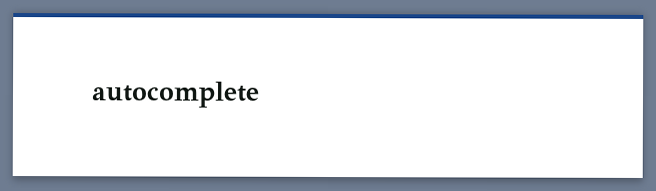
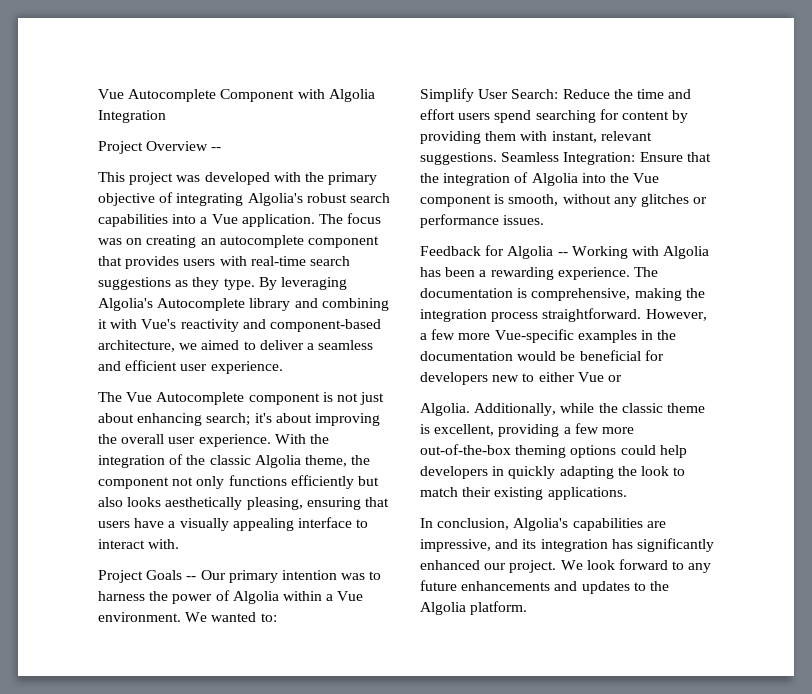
[91,81,260,108] autocomplete -> [98,89,375,102] [98,110,166,123] [98,141,222,154] [98,172,378,185] [98,192,390,206] [98,213,382,227] [98,235,379,248] [98,256,350,269] [98,277,347,290] [98,298,389,311] [98,319,381,332] [98,340,374,352] [98,360,283,374] [98,392,385,405] [98,413,380,426] [98,434,329,447] [98,454,371,468] [98,475,379,489] [98,497,389,510] [98,517,369,531] [98,539,180,549] [98,570,382,583] [98,590,364,604] [98,612,277,622] [420,88,692,102] [420,109,689,123] [420,131,652,144] [420,152,711,165] [420,172,660,186] [420,194,708,207] [420,214,545,228] [420,245,710,259] [420,267,658,280] [420,288,705,301] [420,308,707,322] [420,329,677,343] [420,350,664,361] [420,372,622,385] [420,403,705,416] [420,423,634,437] [420,444,687,458] [420,466,686,479] [420,487,627,500] [420,518,666,531] [420,538,714,552] [420,559,712,573] [420,580,669,594] [420,601,528,615] Vue Autocomplete Component with Algolia Integration // Project Overview -- // This project was developed with the primary objective of integrating Algolia's robust search capabilities into a Vue application. The focus was on creating an autocomplete component that provides users with real-time search suggestions as they type. By leveraging Algolia's Autocomplete library and combining it with Vue's reactivity and component-based architecture, we aimed to deliver a seamless and efficient user experience. // The Vue Autocomplete component is not just about enhancing search; it's about improving the overall user experience. With the integration of the classic Algolia theme, the component not only functions efficiently but also looks aesthetically pleasing, ensuring that users have a visually appealing interface to interact with. // Project Goals -- Our primary intention was to harness the power of Algolia within a Vue environment. We wanted to: // Simplify User Search: Reduce the time and effort users spend searching for content by providing them with instant, relevant suggestions. Seamless Integration: Ensure that the integration of Algolia into the Vue component is smooth, without any glitches or performance issues. // Feedback for Algolia -- Working with Algolia has been a rewarding experience. The documentation is comprehensive, making the integration process straightforward. However, a few more Vue-specific examples in the documentation would be beneficial for developers new to either Vue or // Algolia. Additionally, while the classic theme is excellent, providing a few more out-of-the-box theming options could help developers in quickly adapting the look to match their existing applications. // In conclusion, Algolia's capabilities are impressive, and its integration has significantly enhanced our project. We look forward to any future enhancements and updates to the Algolia platform.

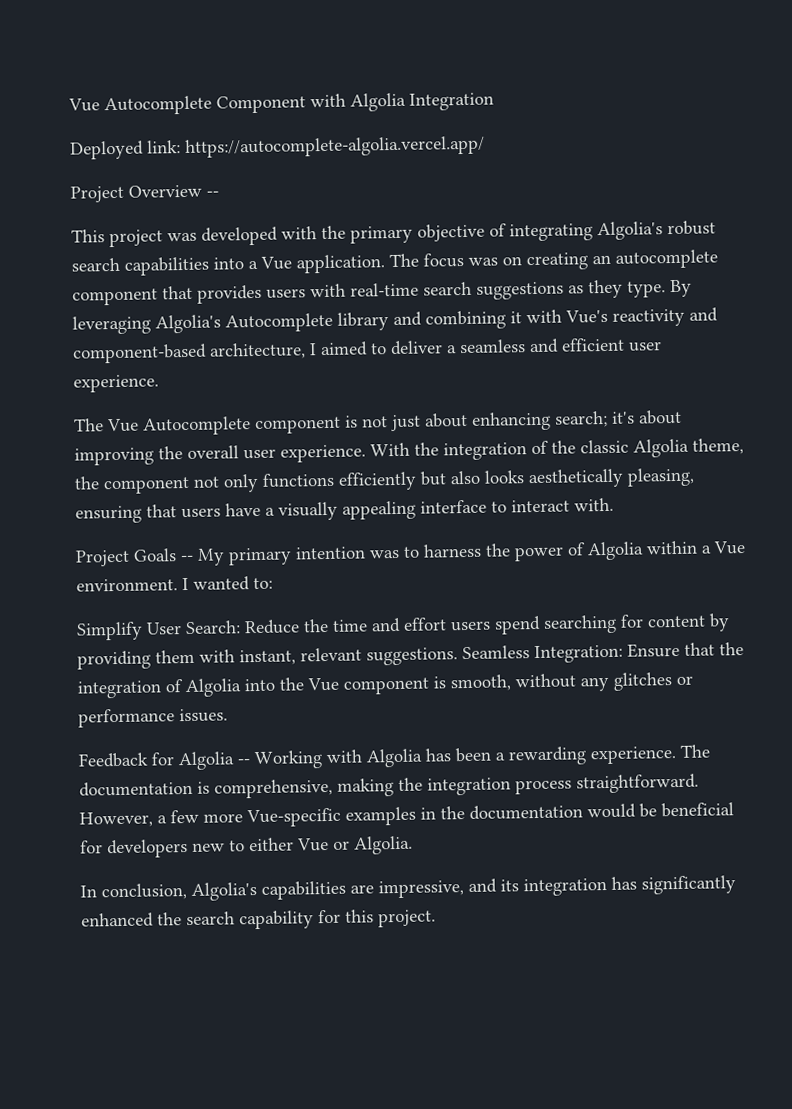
(166, 116) none -> [70,135,485,160] // Deployed link: https://autocomplete-algolia.vercel.app/
[179,343,198,350] we -> [309,343,317,356] I
[200,570,226,580] Our -> [197,548,225,566] My
[185,612,208,622] We -> [182,577,189,591] I
(622, 378) // -> (350, 845) none
[474,403,705,416] [420,423,634,437] [420,444,687,458] [420,466,686,479] [420,487,627,500] Additionally, while the classic theme is excellent, providing a few more out-of-the-box theming options could help developers in quickly adapting the look to match their existing applications. -> (413, 845) none
[484,559,712,573] [420,580,669,594] [420,601,528,615] our project. We look forward to any future enhancements and updates to the Algolia platform. -> [157,909,436,930] the search capability for this project.

